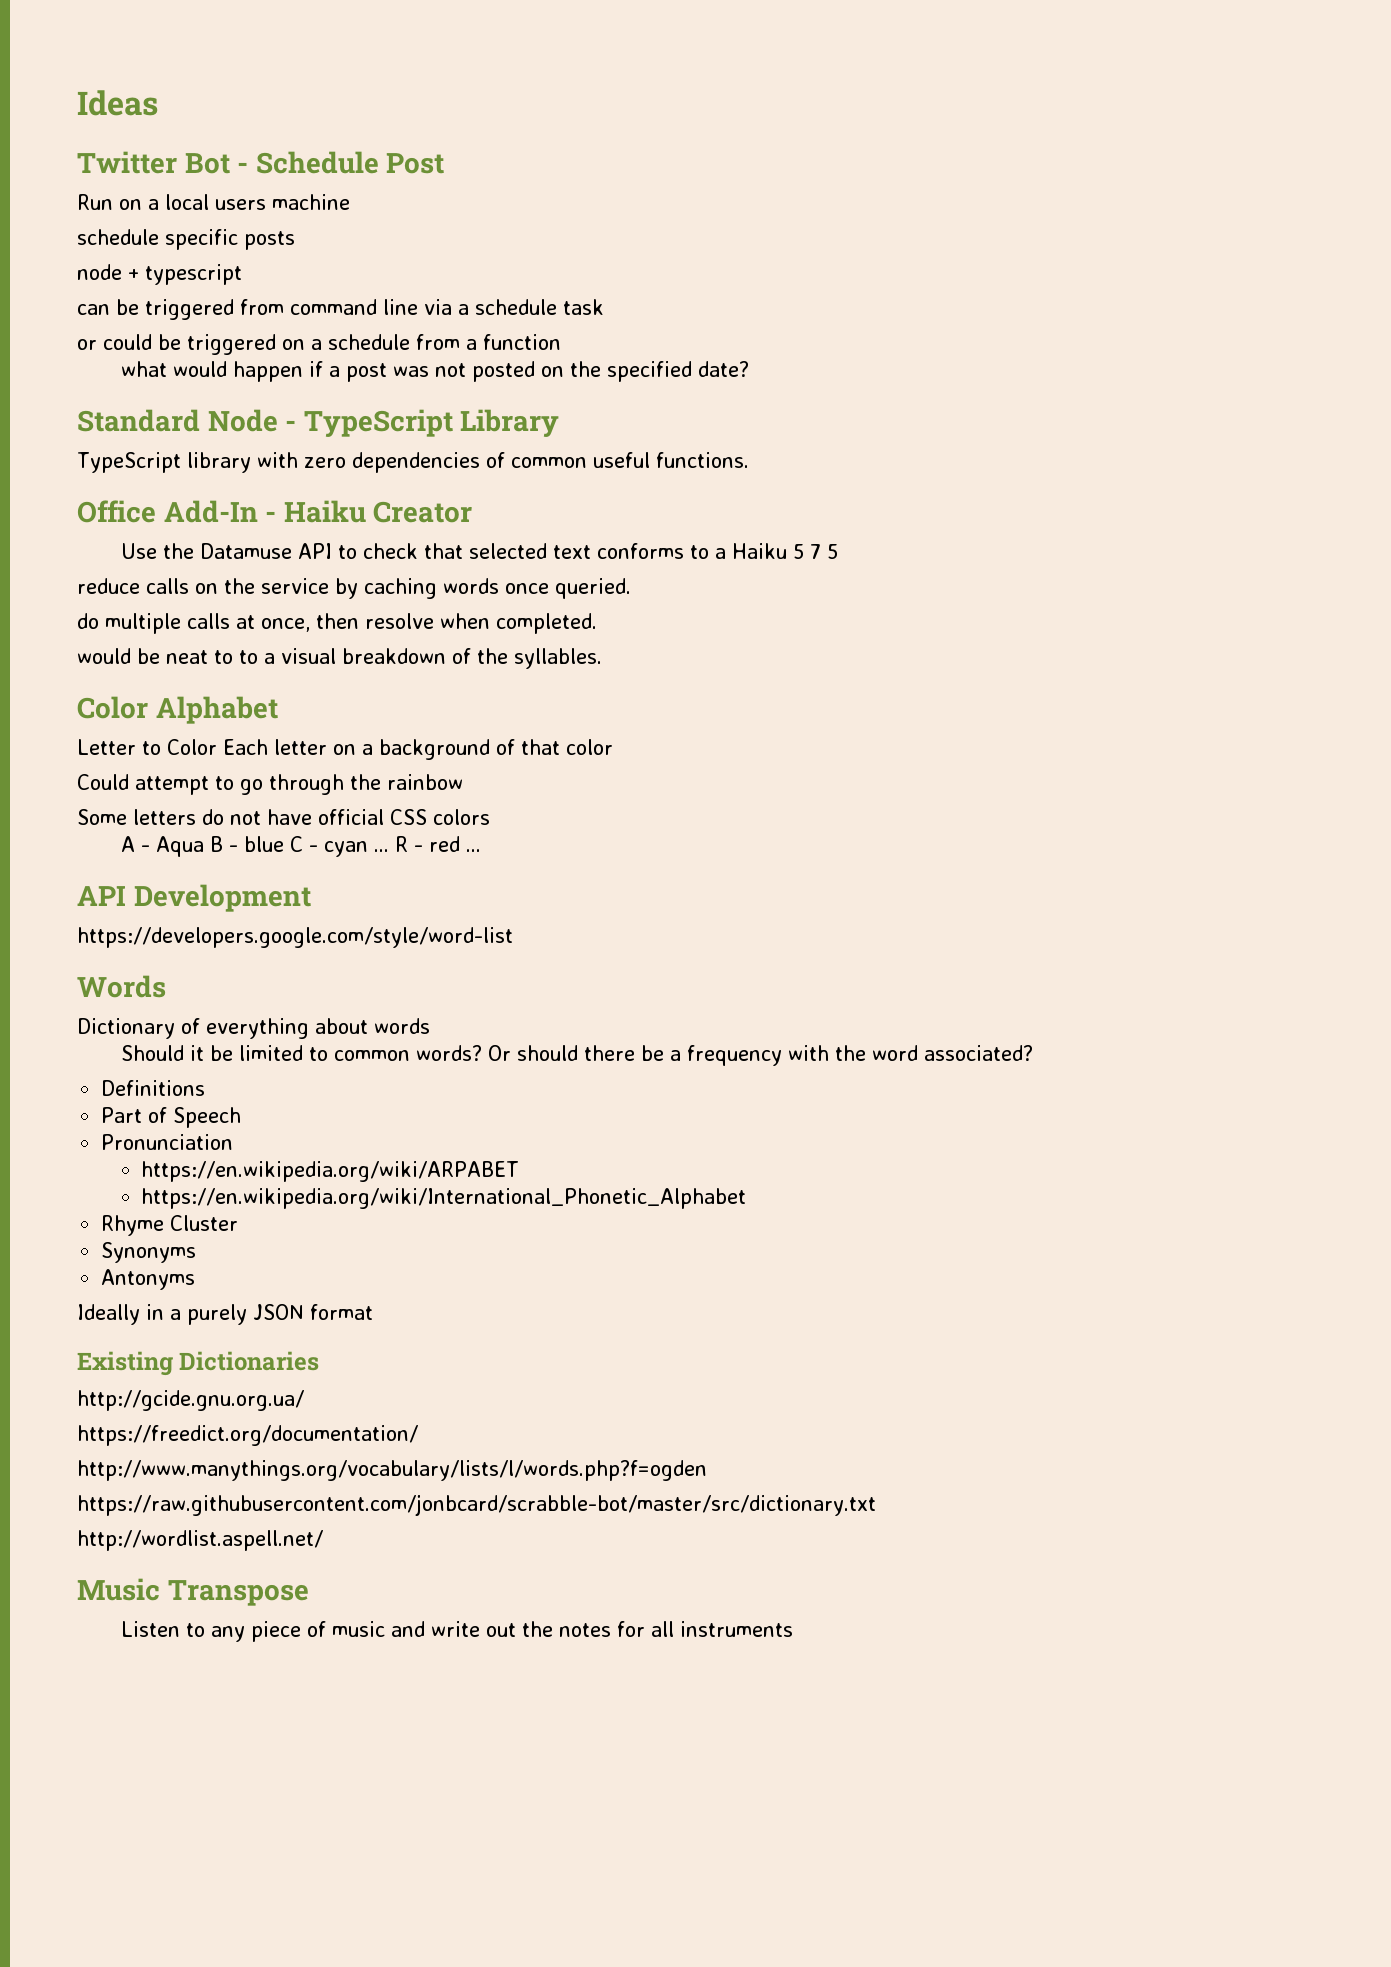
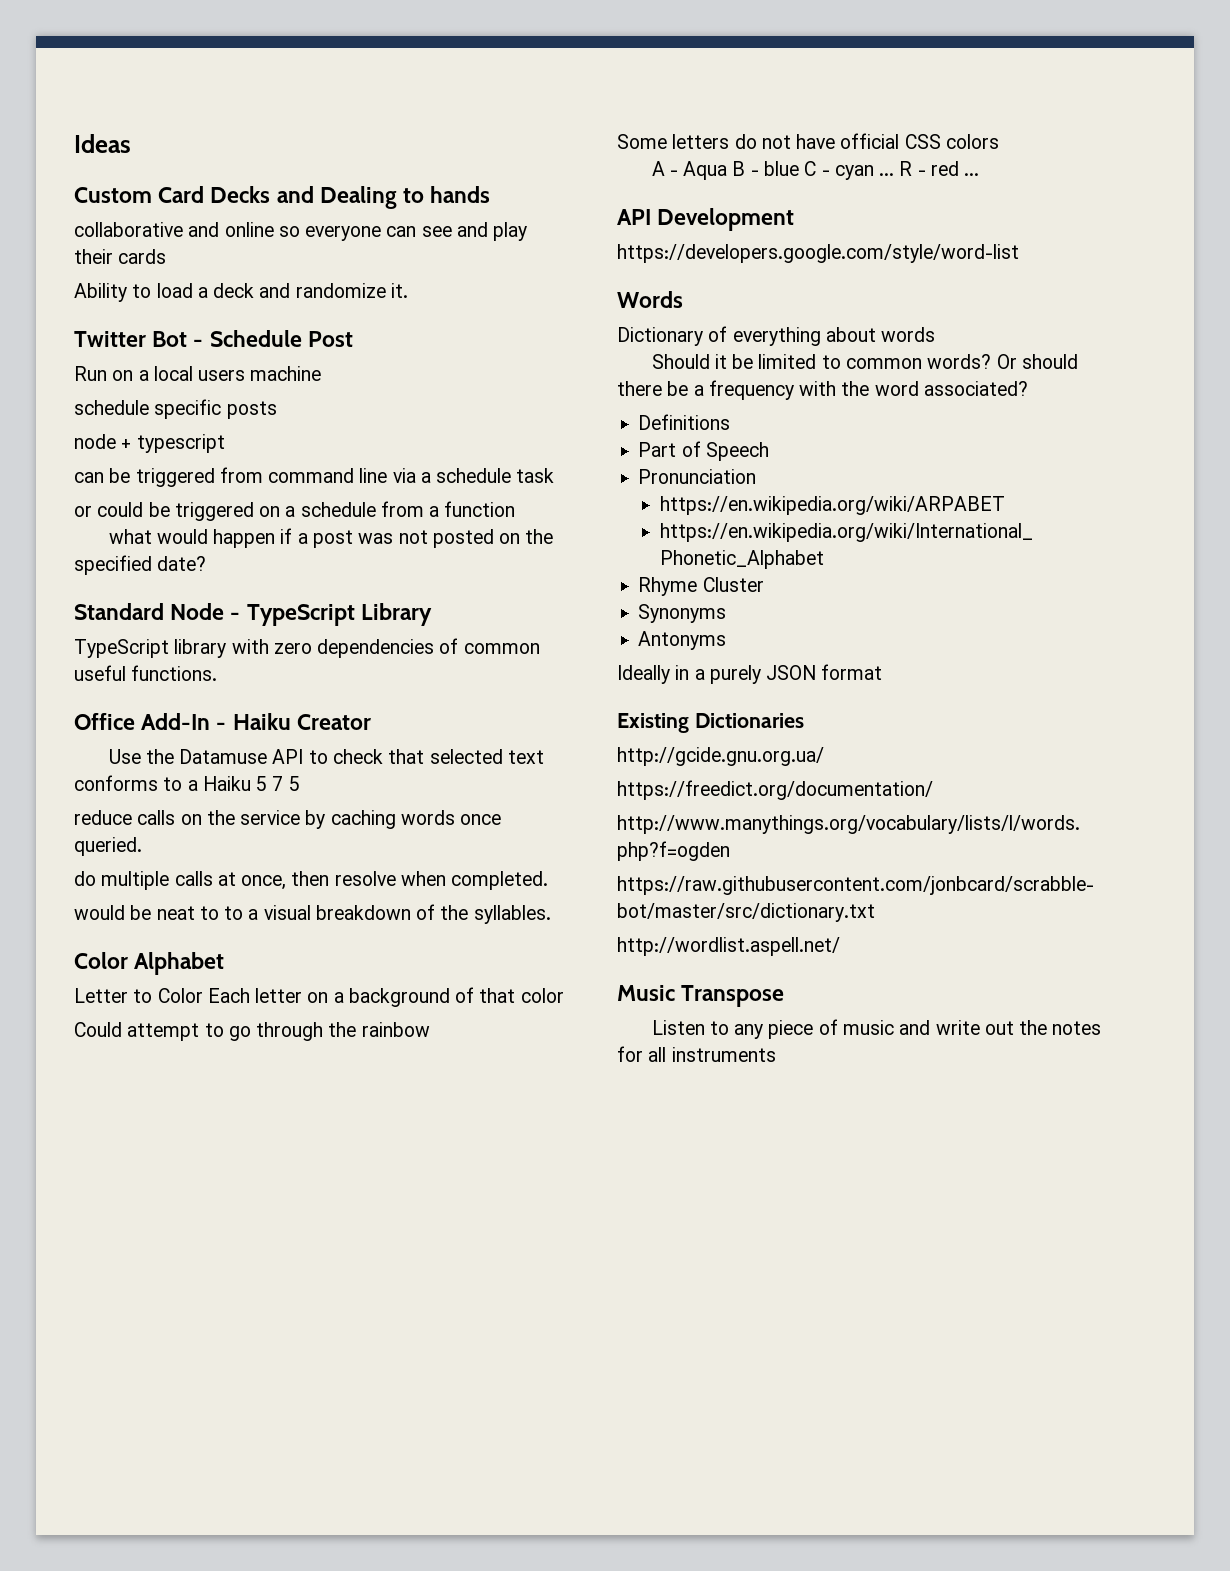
(158, 103) none -> [74,186,491,209] [74,222,528,241] [74,249,167,264] [74,283,408,302] // Custom Card Decks and Dealing to hands // collaborative and online so everyone can see and play their cards // Ability to load a deck and randomize it.

